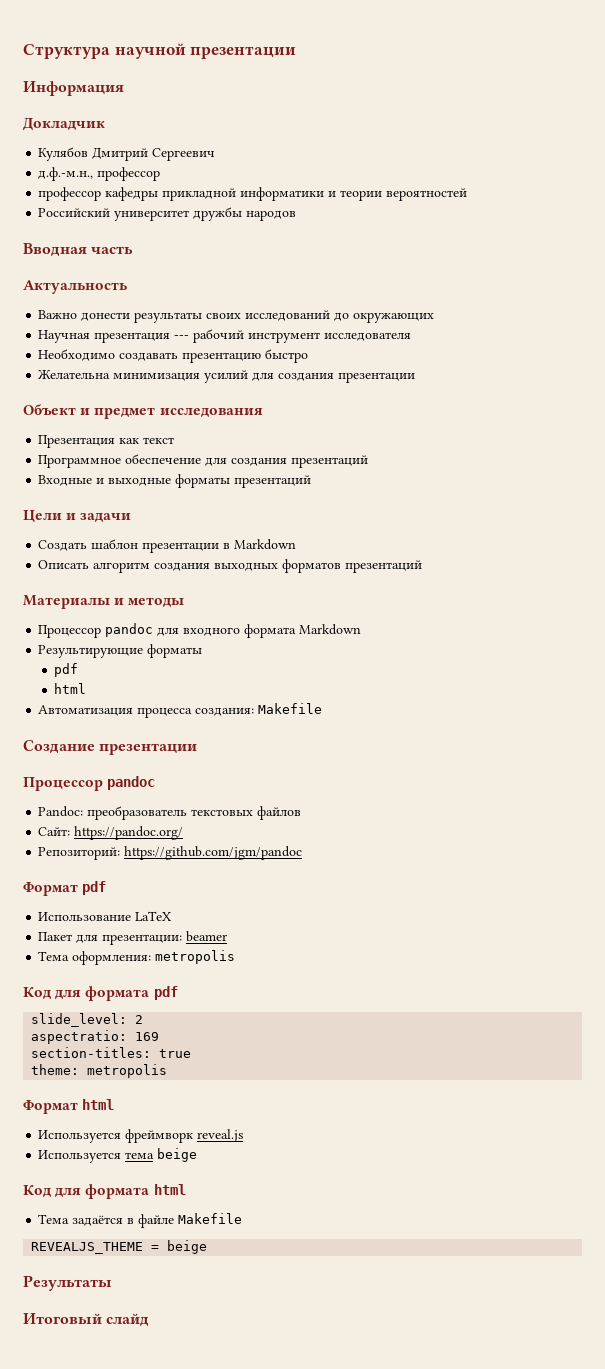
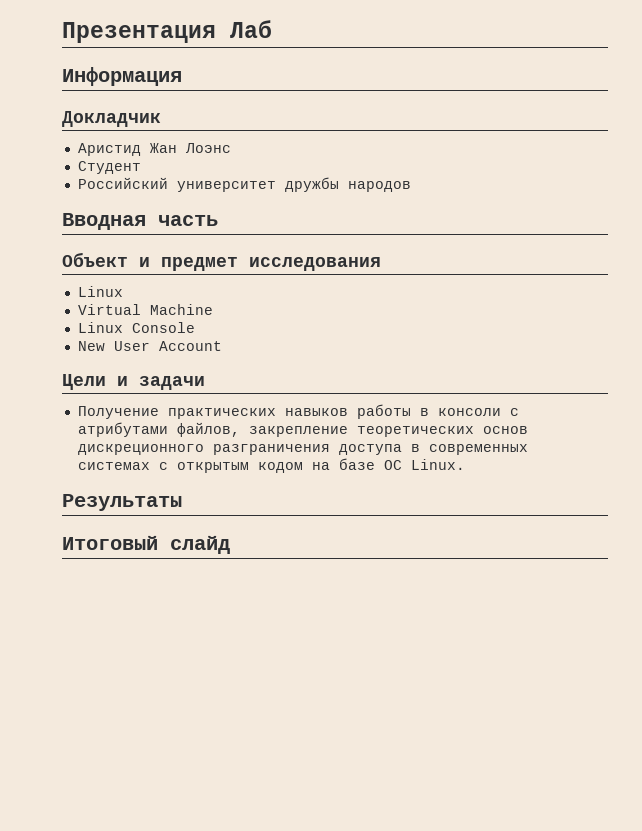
[23,43,297,59] Структура научной презентации -> [62,20,272,43] Презентация Лаб
[38,147,216,161] [38,167,161,181] [38,187,468,201] Кулябов Дмитрий Сергеевич // д.ф.-м.н., профессор // профессор кафедры прикладной информатики и теории вероятностей -> [77,143,231,156] [77,161,141,174] Аристид Жан Лоэнс // Студент
[23,280,127,294] [38,310,435,323] [38,329,412,343] [38,349,309,363] [38,370,416,383] [23,404,263,419] [38,435,175,448] [38,454,369,468] [38,474,312,488] [23,510,132,523] [38,539,297,553] [38,559,423,573] [23,595,185,609] [38,623,362,638] [38,644,203,658] [54,663,79,677] [54,683,87,694] [38,703,323,718] [23,740,198,755] [23,776,156,791] [38,806,302,820] [38,826,184,840] [38,846,303,860] [23,881,107,896] [38,911,173,921] [38,931,228,945] [38,950,236,965] [23,986,178,1001] [31,1013,144,1027] [31,1030,160,1044] [31,1047,192,1058] [31,1064,168,1078] [23,1099,115,1114] [38,1129,244,1143] [38,1148,198,1163] [23,1184,186,1199] [38,1213,243,1228] [31,1240,208,1254] Актуальность // Важно донести результаты своих исследований до окружающих // Научная презентация --- рабочий инструмент исследователя // Необходимо создавать презентацию быстро // Желательна минимизация усилий для создания презентации // Объект и предмет исследования // Презентация как текст // Программное обеспечение для создания презентаций // Входные и выходные форматы презентаций // Цели и задачи // Создать шаблон презентации в Markdown // Описать алгоритм создания выходных форматов презентаций // Материалы и методы // Процессор pandoc для входного формата Markdown // Результирующие форматы // pdf // html // Автоматизация процесса создания: Makefile // Создание презентации // Процессор pandoc // Pandoc: преобразователь текстовых файлов // Сайт: https://pandoc.org/ // Репозиторий: https://github.com/jgm/pandoc // Формат pdf // Использование LaTeX // Пакет для презентации: beamer // Тема оформления: metropolis // Код для формата pdf // slide_level: 2 // aspectratio: 169 // section-titles: true // theme: metropolis // Формат html // Используется фреймворк reveal.js // Используется тема beige // Код для формата html // Тема задаётся в файле Makefile // REVEALJS_THEME = beige -> [62,252,381,271] [77,286,123,297] [77,304,213,315] [77,322,195,333] [77,341,222,351] [62,374,205,390] [77,404,519,419] [77,422,528,437] [77,444,528,455] [77,458,465,473] Объект и предмет исследования // Linux // Virtual Machine // Linux Console // New User Account // Цели и задачи // Получение практических навыков работы в консоли с атрибутами файлов, закрепление теоретических основ дискреционного разграничения доступа в современных системах с открытым кодом на базе ОС Linux.

